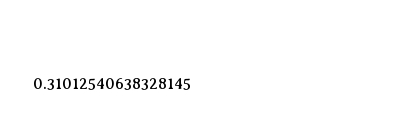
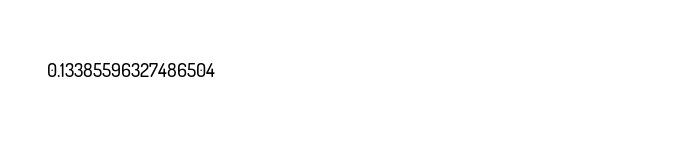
[33,78,191,90] 0.31012540638328145 -> [47,63,215,77] 0.13385596327486504

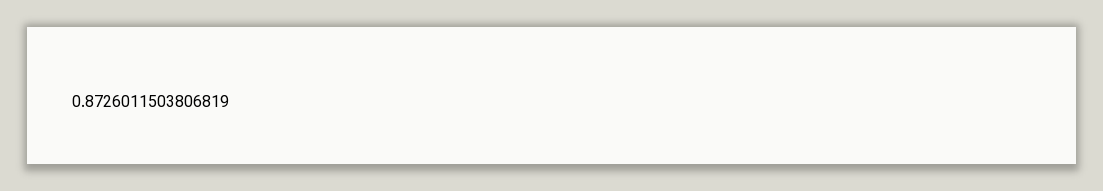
[47,63,215,77] 0.13385596327486504 -> [72,95,229,107] 0.8726011503806819

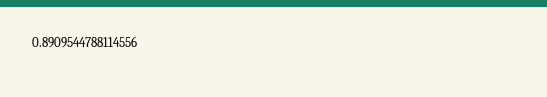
[72,95,229,107] 0.8726011503806819 -> [32,36,137,48] 0.8909544788114556

